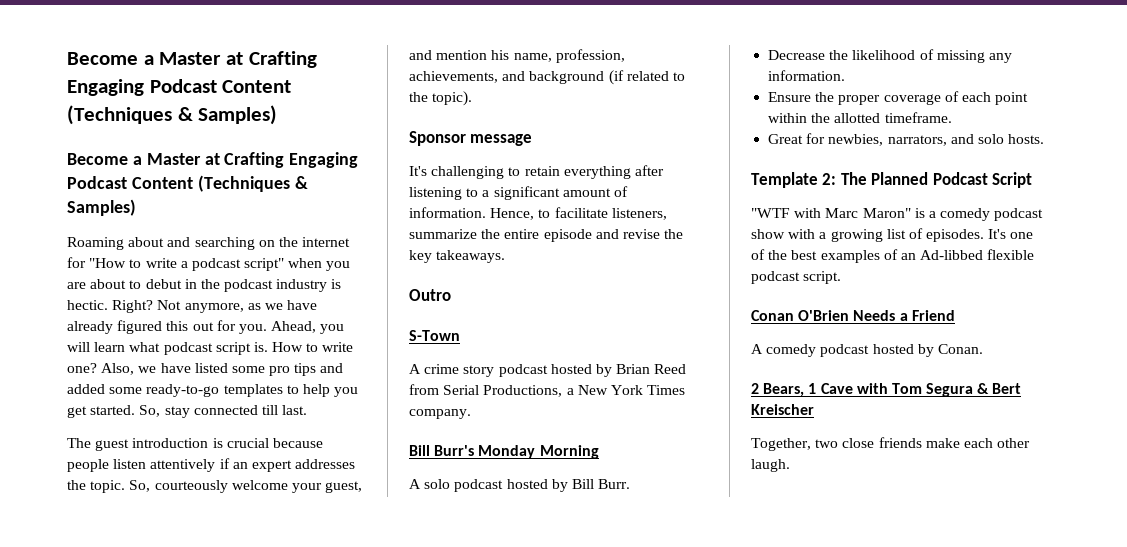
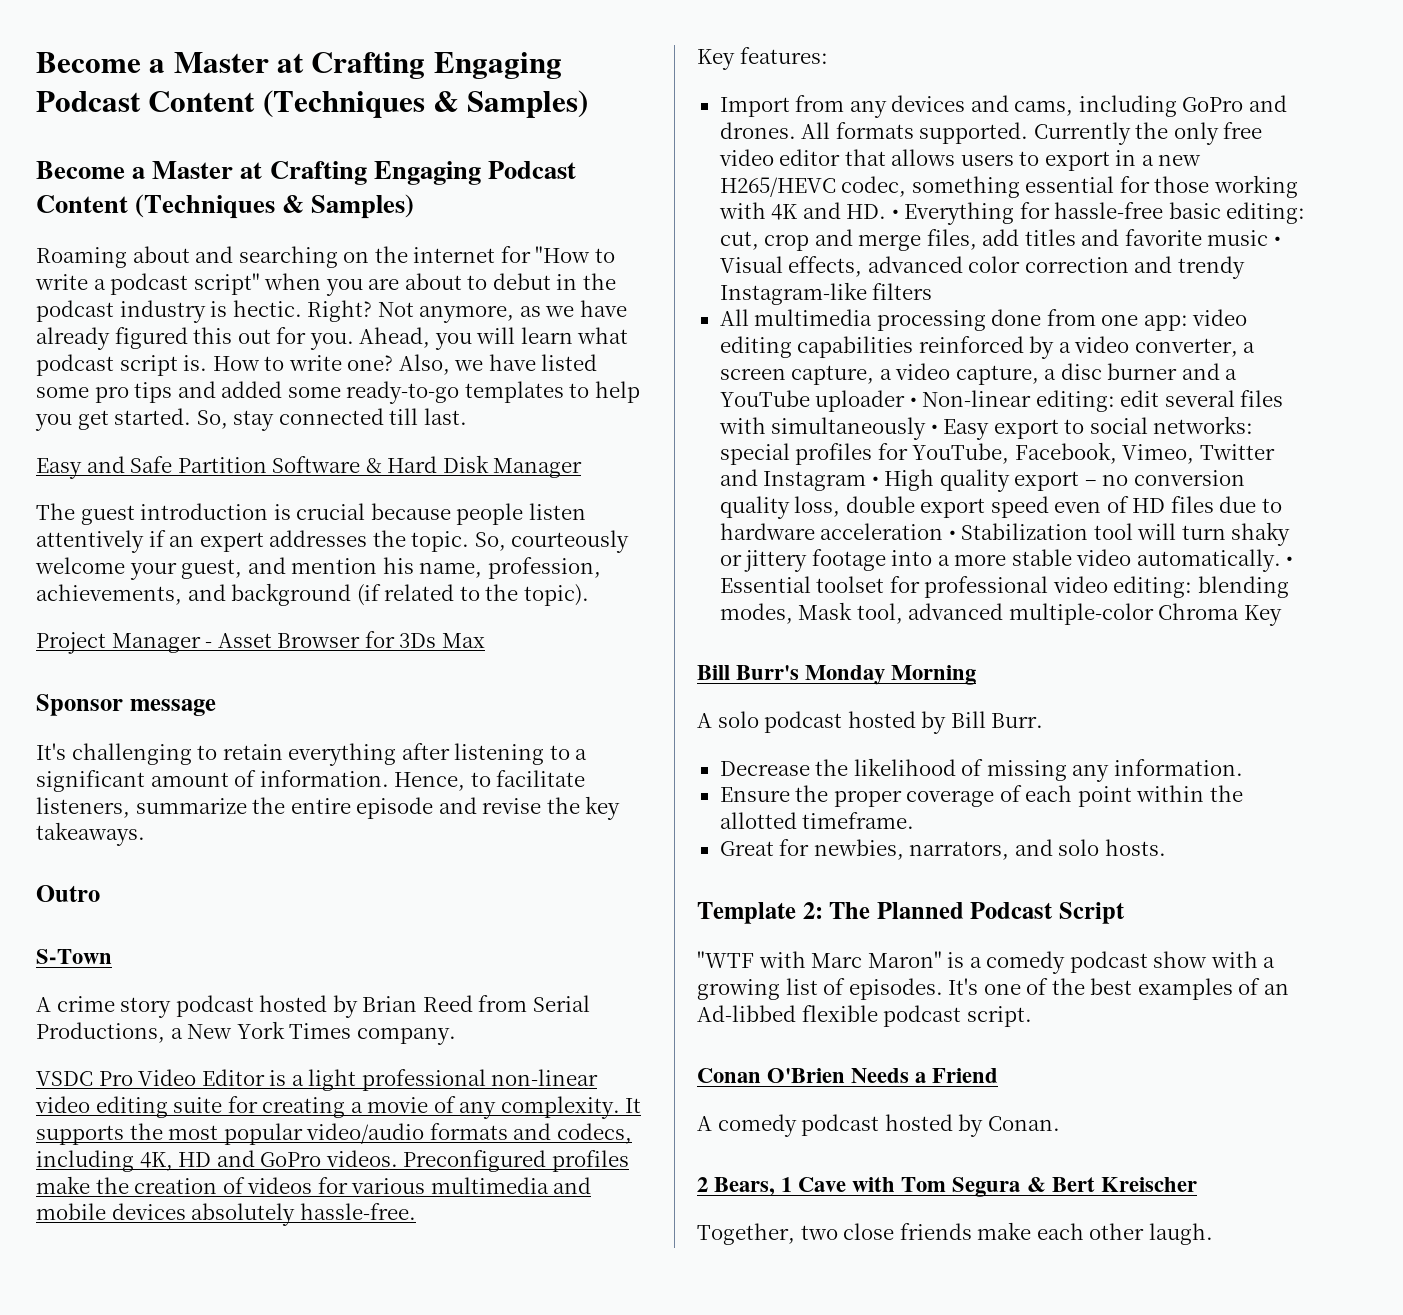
(308, 410) none -> [36,455,583,479] // Easy and Safe Partition Software & Hard Disk Manager
(473, 98) none -> [36,631,485,654] // Project Manager - Asset Browser for 3Ds Max
(471, 414) none -> [36,1069,599,1091] [35,1096,642,1119] [36,1123,632,1145] [36,1150,629,1172] [36,1176,592,1194] [36,1203,416,1226] [697,47,828,70] [719,95,1287,118] [719,122,1263,145] [718,149,1202,171] [719,175,1298,198] [718,202,1306,225] [719,229,1281,251] [719,256,1245,279] [719,282,933,305] [719,309,1248,331] [719,336,1256,359] [719,363,1238,385] [719,390,1284,412] [718,416,1254,440] [719,442,1275,465] [719,469,1245,492] [719,496,1282,519] [719,522,1291,546] [719,549,1294,572] [719,576,1289,598] [719,602,1282,626] // VSDC Pro Video Editor is a light professional non-linear video editing suite for creating a movie of any complexity. It supports the most popular video/audio formats and codecs, including 4K, HD and GoPro videos. Preconfigured profiles make the creation of videos for various multimedia and mobile devices absolutely hassle-free. // Key features: // Import from any devices and cams, including GoPro and drones. All formats supported. Сurrently the only free video editor that allows users to export in a new H265/HEVC codec, something essential for those working with 4K and HD. • Everything for hassle-free basic editing: cut, crop and merge files, add titles and favorite music • Visual effects, advanced color correction and trendy Instagram-like filters // All multimedia processing done from one app: video editing capabilities reinforced by a video converter, a screen capture, a video capture, a disc burner and a YouTube uploader • Non-linear editing: edit several files with simultaneously • Easy export to social networks: special profiles for YouTube, Facebook, Vimeo, Twitter and Instagram • High quality export – no conversion quality loss, double export speed even of HD files due to hardware acceleration • Stabilization tool will turn shaky or jittery footage into a more stable video automatically. • Essential toolset for professional video editing: blending modes, Mask tool, advanced multiple-color Chroma Key

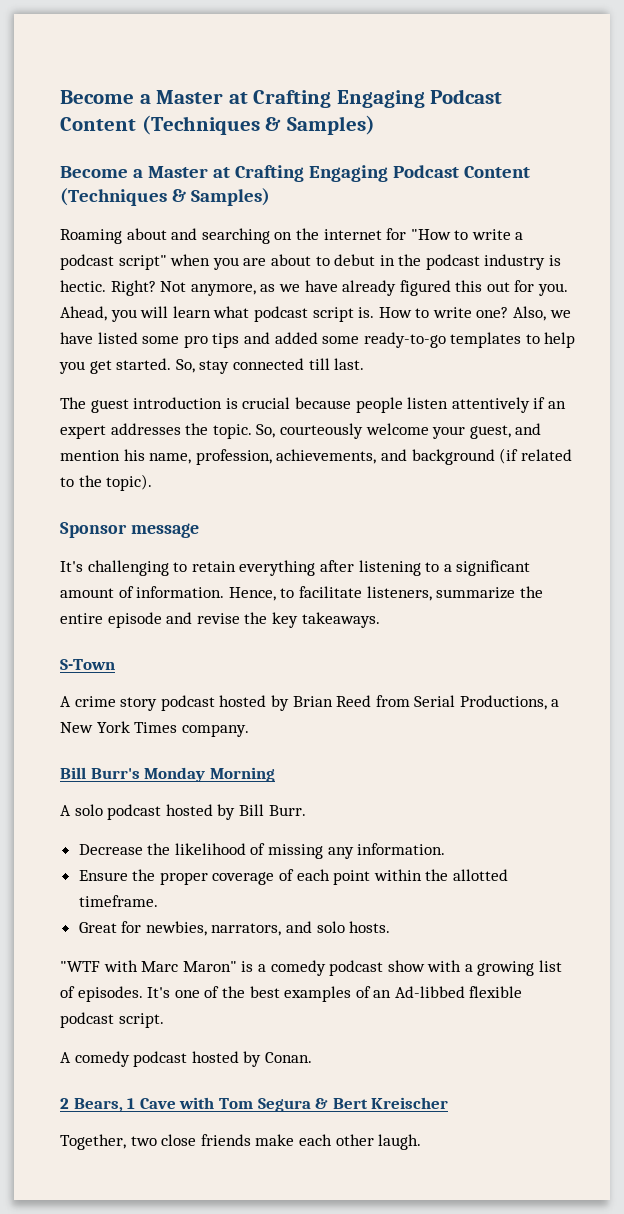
[36,455,583,479] // Easy and Safe Partition Software & Hard Disk Manager -> (365, 364) none
[36,631,485,654] // Project Manager - Asset Browser for 3Ds Max -> (153, 482) none
[36,885,100,902] // Outro -> (380, 620) none
[36,1069,599,1091] [35,1096,642,1119] [36,1123,632,1145] [36,1150,629,1172] [36,1176,592,1194] [36,1203,416,1226] [697,47,828,70] [719,95,1287,118] [719,122,1263,145] [718,149,1202,171] [719,175,1298,198] [718,202,1306,225] [719,229,1281,251] [719,256,1245,279] [719,282,933,305] [719,309,1248,331] [719,336,1256,359] [719,363,1238,385] [719,390,1284,412] [718,416,1254,440] [719,442,1275,465] [719,469,1245,492] [719,496,1282,519] [719,522,1291,546] [719,549,1294,572] [719,576,1289,598] [719,602,1282,626] // VSDC Pro Video Editor is a light professional non-linear video editing suite for creating a movie of any complexity. It supports the most popular video/audio formats and codecs, including 4K, HD and GoPro videos. Preconfigured profiles make the creation of videos for various multimedia and mobile devices absolutely hassle-free. // Key features: // Import from any devices and cams, including GoPro and drones. All formats supported. Сurrently the only free video editor that allows users to export in a new H265/HEVC codec, something essential for those working with 4K and HD. • Everything for hassle-free basic editing: cut, crop and merge files, add titles and favorite music • Visual effects, advanced color correction and trendy Instagram-like filters // All multimedia processing done from one app: video editing capabilities reinforced by a video converter, a screen capture, a video capture, a disc burner and a YouTube uploader • Non-linear editing: edit several files with simultaneously • Easy export to social networks: special profiles for YouTube, Facebook, Vimeo, Twitter and Instagram • High quality export – no conversion quality loss, double export speed even of HD files due to hardware acceleration • Stabilization tool will turn shaky or jittery footage into a more stable video automatically. • Essential toolset for professional video editing: blending modes, Mask tool, advanced multiple-color Chroma Key -> (249, 730) none
[697,902,1126,924] // Template 2: The Planned Podcast Script -> (391, 927) none
[697,1068,999,1083] // Conan O'Brien Needs a Friend -> (164, 1020) none

